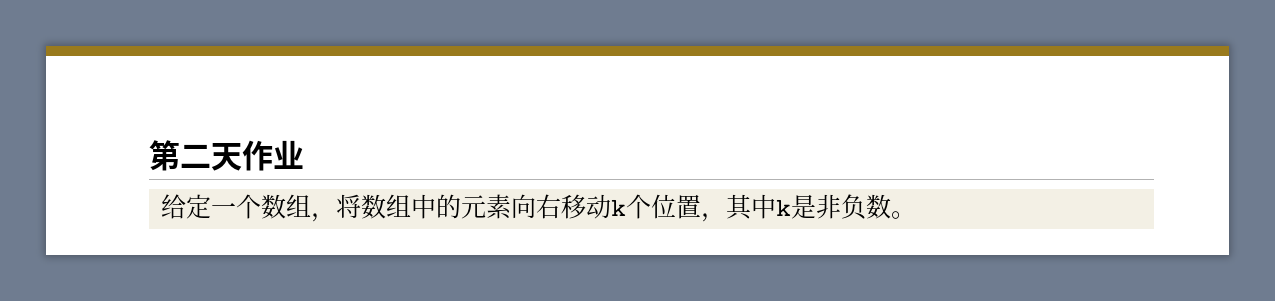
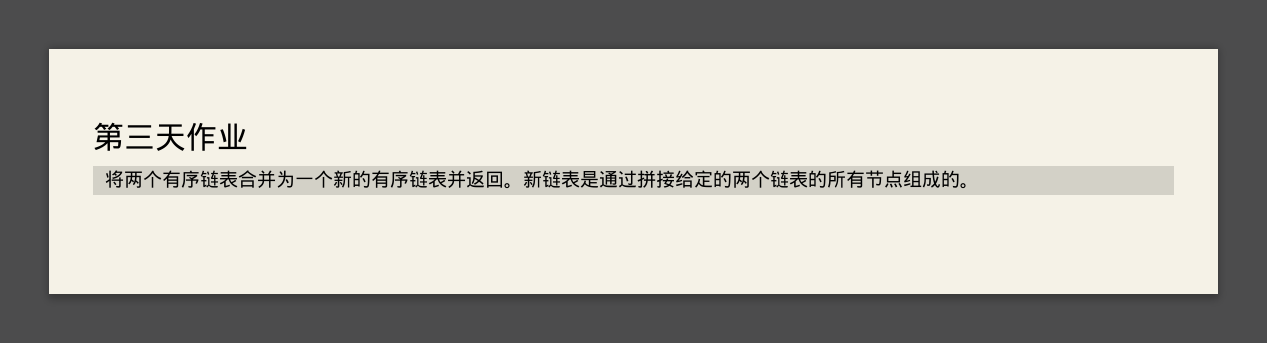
[180,144,211,168] 二 -> [124,125,155,149] 三
[161,194,891,222] 给定一个数组，将数组中的元素向右移动k个位置，其中k是非负数 -> [105,170,960,189] 将两个有序链表合并为一个新的有序链表并返回。新链表是通过拼接给定的两个链表的所有节点组成的

